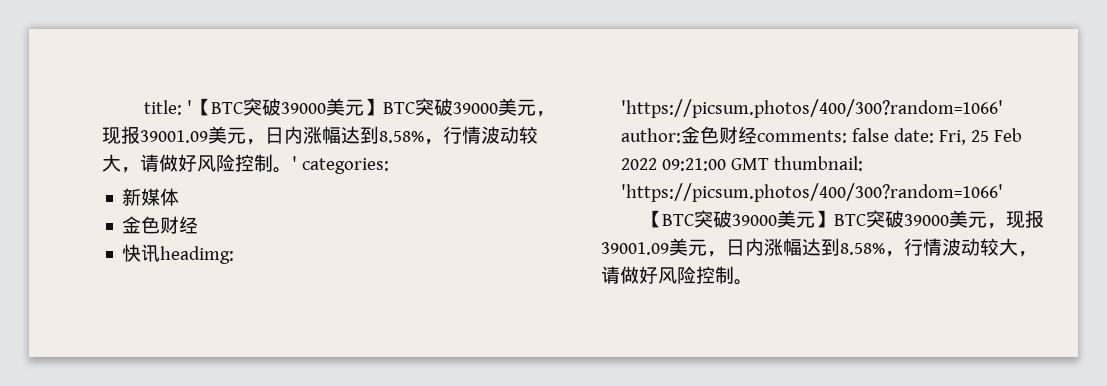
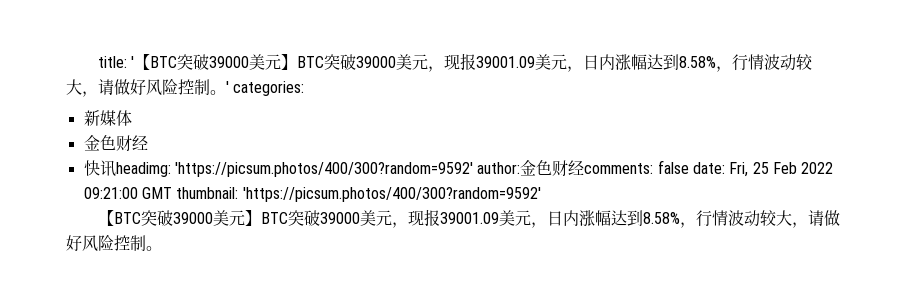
[621,99,1004,118] 'https://picsum.photos/400/300?random=1066' -> [174,162,473,177] 'https://picsum.photos/400/300?random=9592'
[621,183,1004,202] 'https://picsum.photos/400/300?random=1066' -> [242,187,541,202] 'https://picsum.photos/400/300?random=9592'

